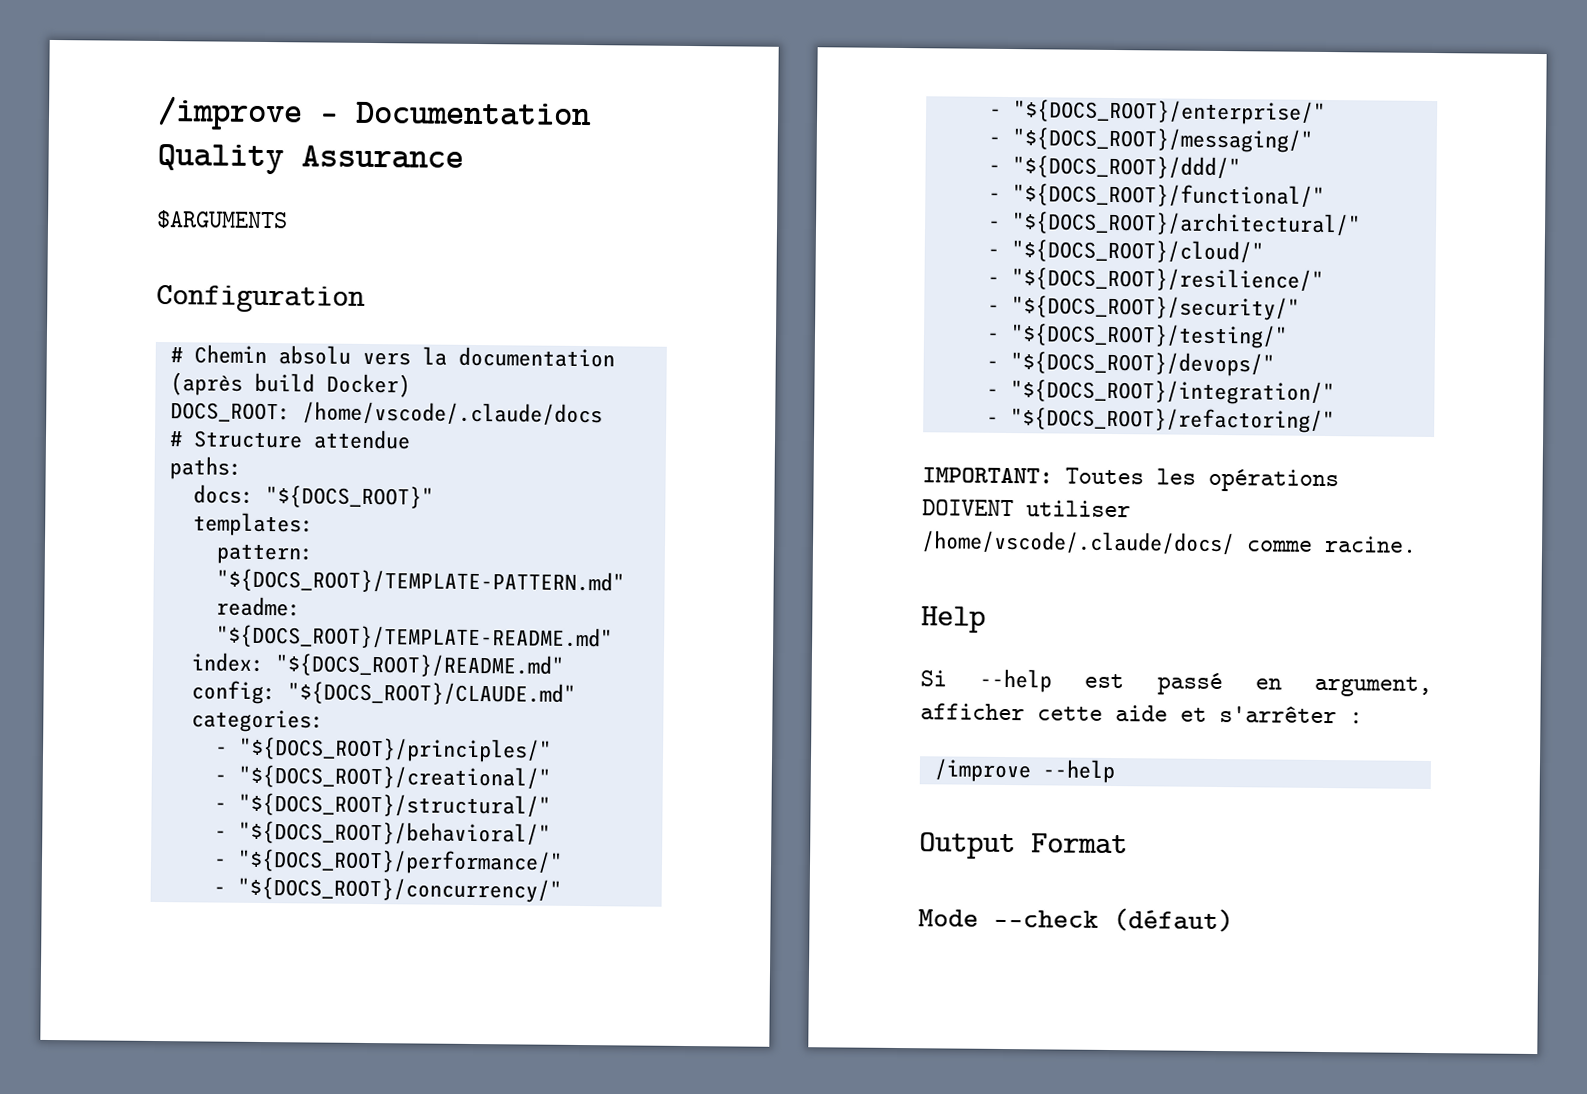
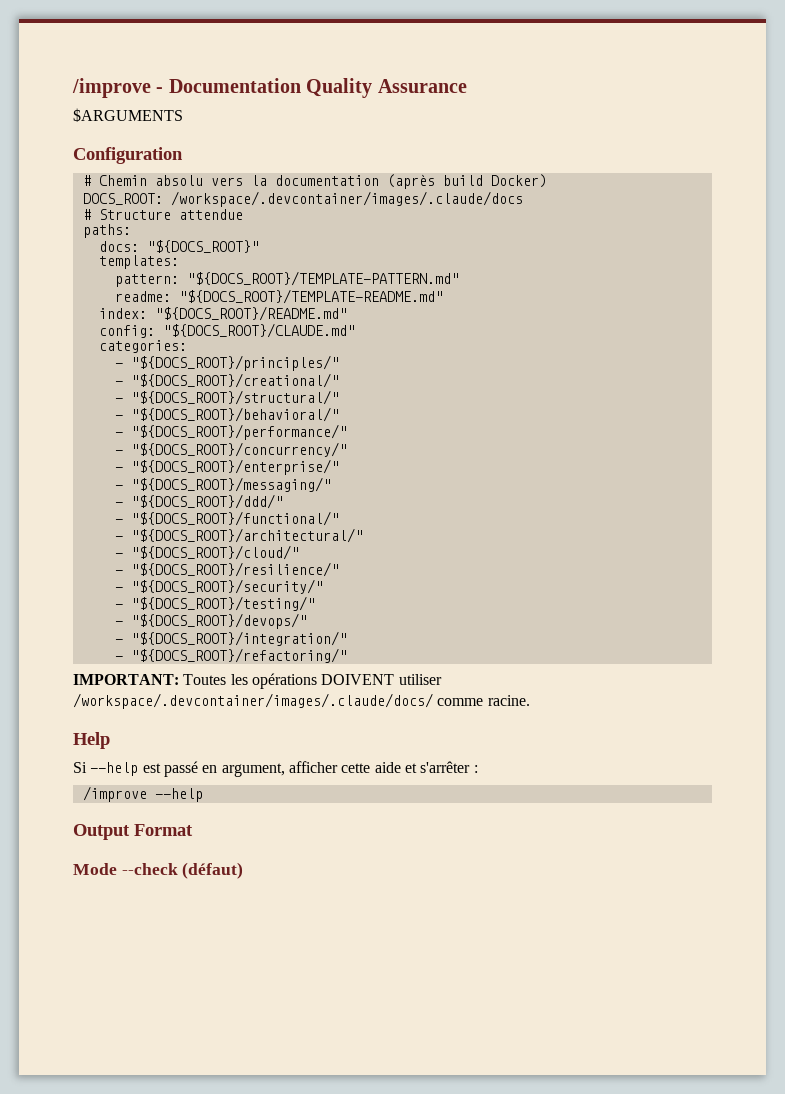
[301,401,603,427] /home/vscode/.claude/docs -> [170,191,523,207] /workspace/.devcontainer/images/.claude/docs
[921,530,1235,556] /home/vscode/.claude/docs/ -> [73,693,433,709] /workspace/.devcontainer/images/.claude/docs/

